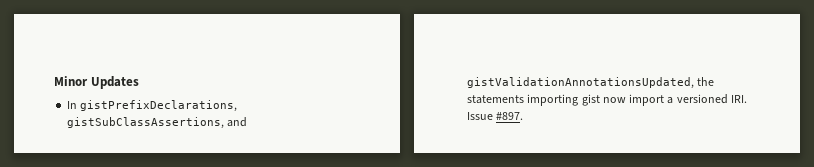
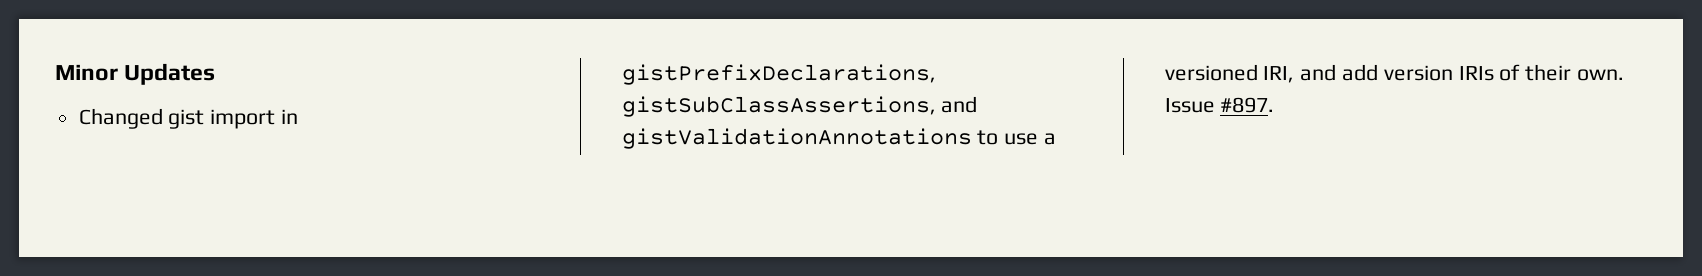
[67,100,238,112] [67,117,248,129] [467,77,715,89] [467,94,747,106] In gistPrefixDeclarations, gistSubClassAssertions, and gistValidationAnnotationsUpdated, the statements importing gist now import a versioned IRI. -> [78,108,299,129] [621,64,936,85] [621,96,978,117] [621,128,1057,149] [1164,64,1625,83] Changed gist import in gistPrefixDeclarations, gistSubClassAssertions, and gistValidationAnnotations to use a versioned IRI, and add version IRIs of their own.

